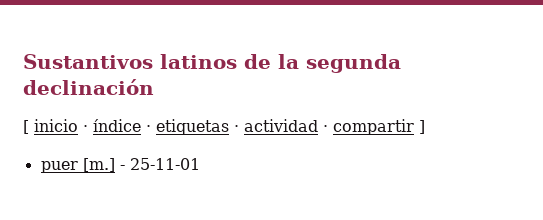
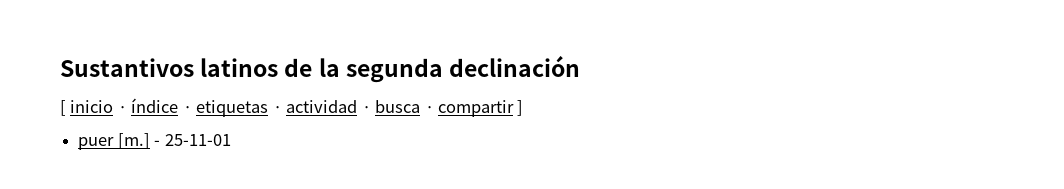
(328, 128) none -> [375,100,434,113] busca ·

